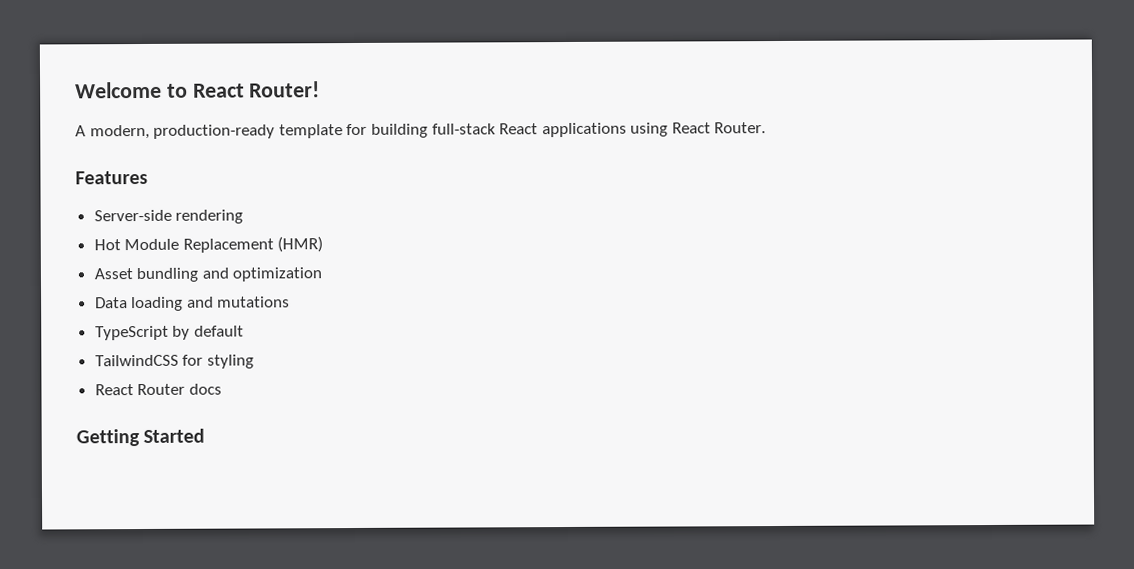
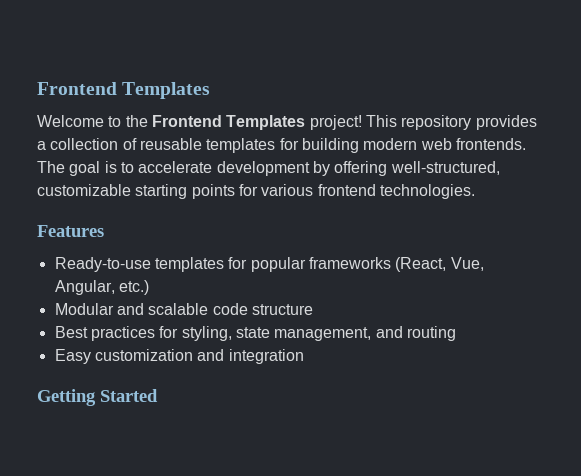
[75,81,321,99] [75,122,767,140] [75,170,148,185] [93,209,244,224] [93,236,324,253] [93,267,323,283] [94,296,291,312] [94,325,244,341] [94,354,254,369] [94,383,222,396] Welcome to React Router! // A modern, production-ready template for building full-stack React applications using React Router. // Features // Server-side rendering // Hot Module Replacement (HMR) // Asset bundling and optimization // Data loading and mutations // TypeScript by default // TailwindCSS for styling // React Router docs -> [37,82,211,99] [37,115,537,130] [37,138,526,153] [37,161,500,176] [37,184,475,199] [37,225,104,237] [54,257,484,272] [54,280,149,295] [54,303,313,315] [54,326,456,341] [54,349,304,364] Frontend Templates // Welcome to the Frontend Templates project! This repository provides a collection of reusable templates for building modern web frontends. The goal is to accelerate development by offering well-structured, customizable starting points for various frontend technologies. // Features // Ready-to-use templates for popular frameworks (React, Vue, Angular, etc.) // Modular and scalable code structure // Best practices for styling, state management, and routing // Easy customization and integration

